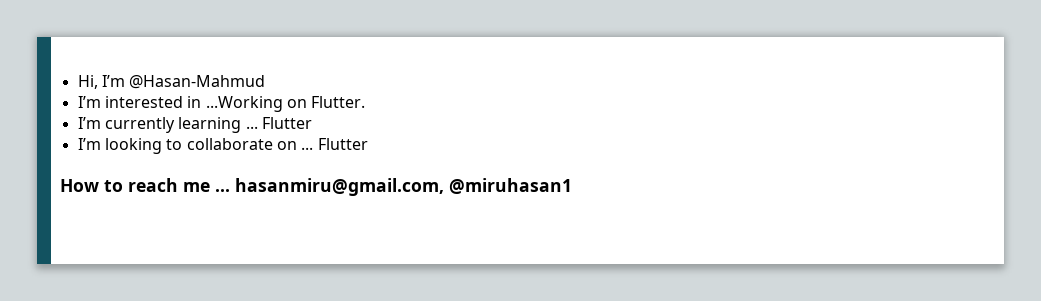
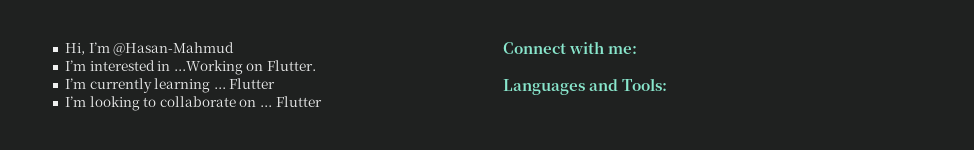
[60,178,572,196] How to reach me ... hasanmiru@gmail.com, @miruhasan1 -> [503,41,638,54] [503,78,668,95] Connect with me: // Languages and Tools:

